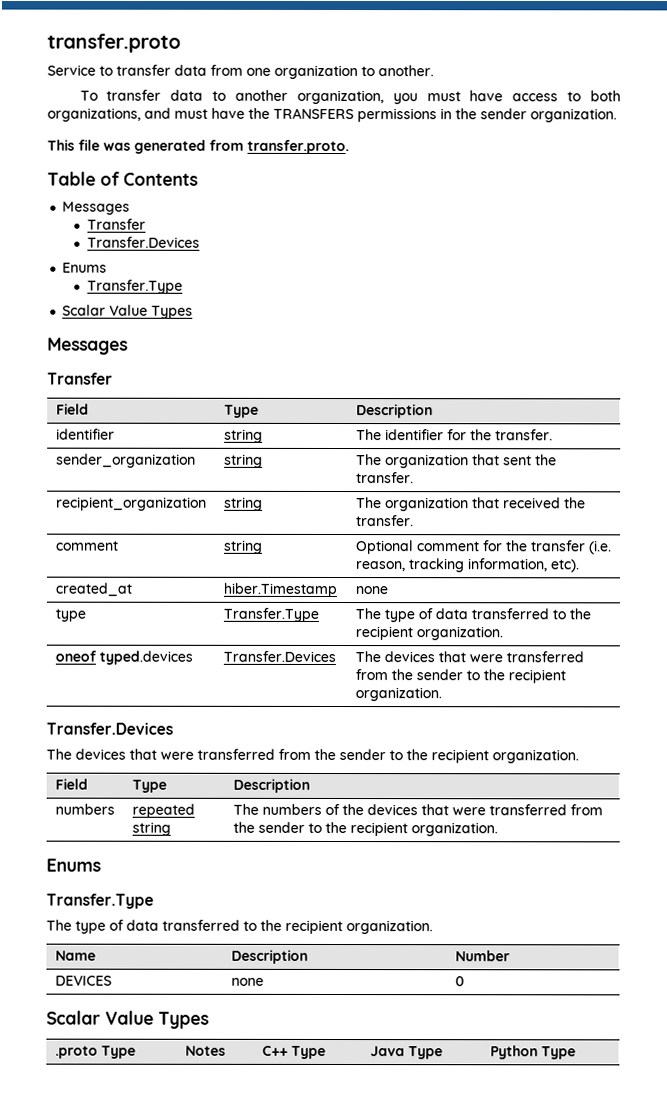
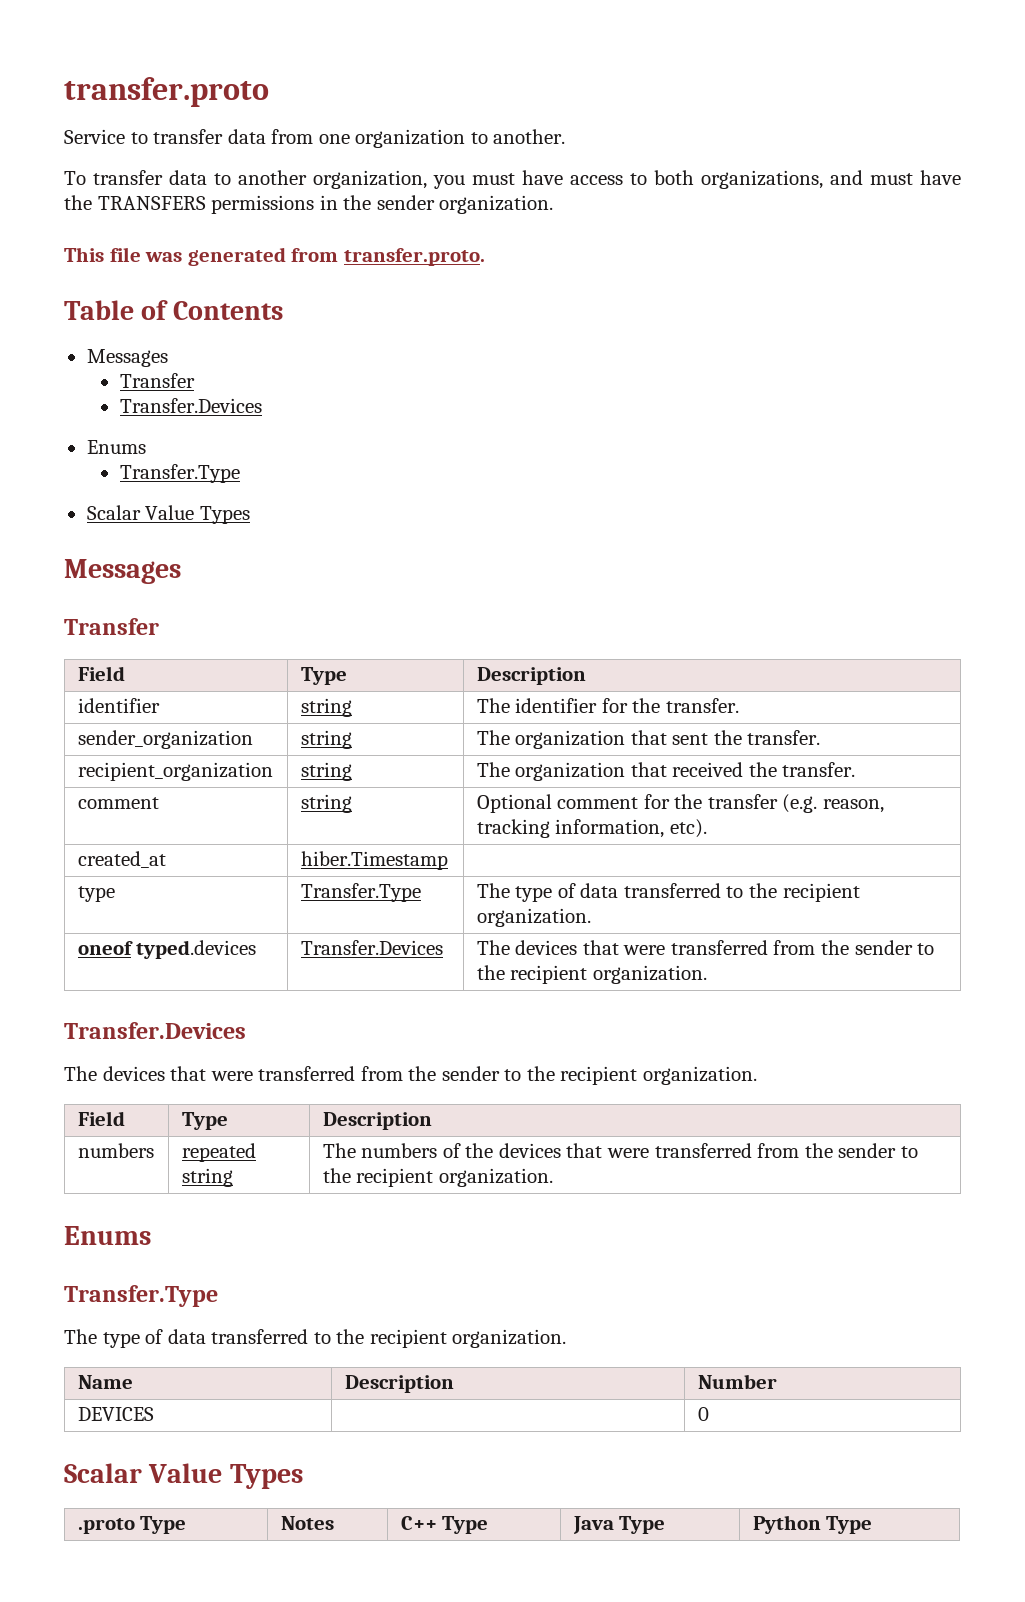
[588,540,612,555] (i.e. -> [782,794,818,813] (e.g.
[354,586,388,595] | none -> (448, 860) |
[230,977,264,986] | none -> (154, 1414) |

